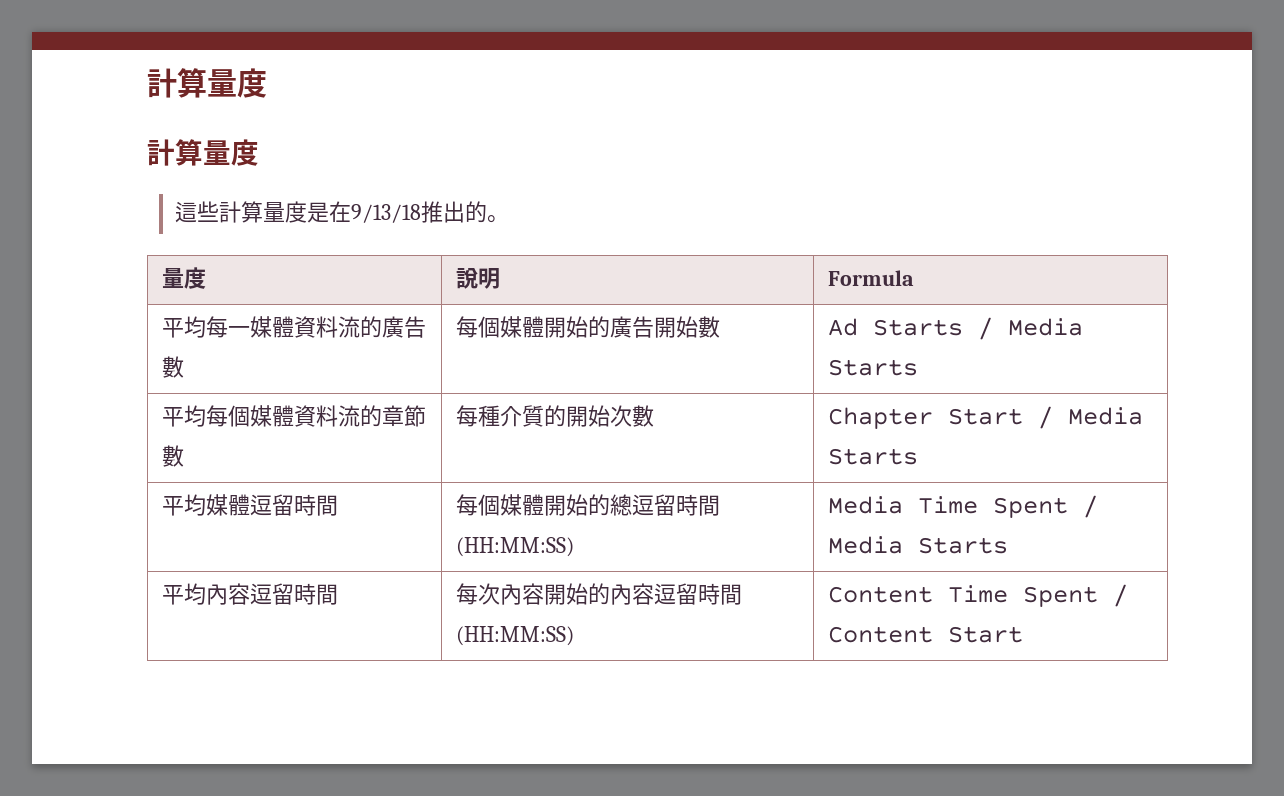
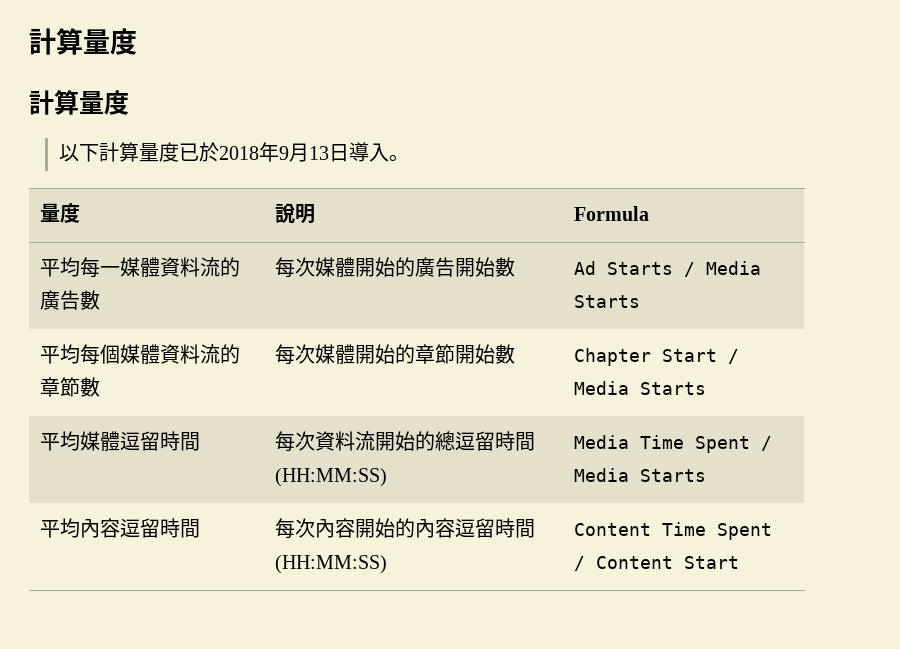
[174,201,487,223] 這些計算量度是在9/13/18推出的 -> [58,142,389,162] 以下計算量度已於2018年9月13日導入
[478,316,501,338] 個 -> [295,257,316,277] 次
[478,405,633,427] 種介質的開始次 -> [295,344,496,364] 次媒體開始的章節開始
[478,494,545,516] 個媒體 -> [295,431,376,451] 次資料流

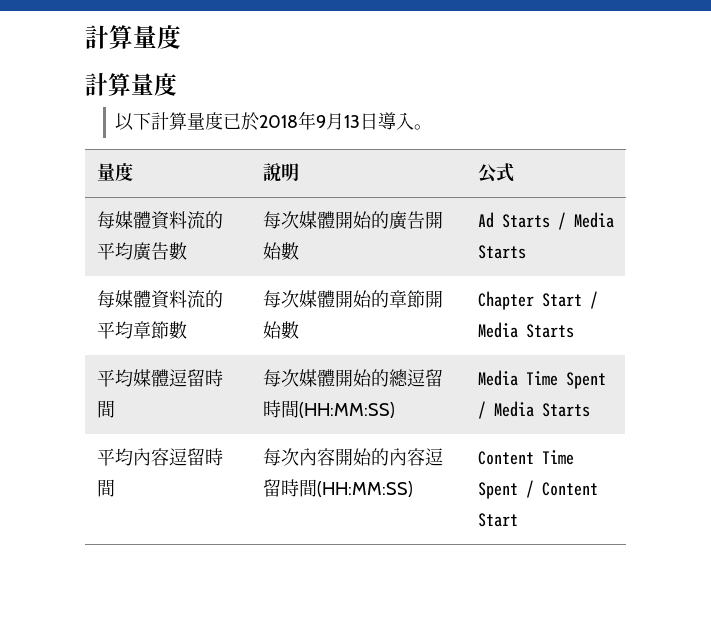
[574,206,650,221] [40,257,241,278] Formula // 平均每一媒體資料流的 -> [477,163,514,183] [96,211,223,230] [96,242,133,260] 公式 // 每媒體資料流的平均
[40,344,241,365] 平均每個媒體資料流的 -> [96,290,223,309] [96,321,133,339] 每媒體資料流的平均
[315,431,376,451] 資料流 -> [298,369,335,387] 媒體

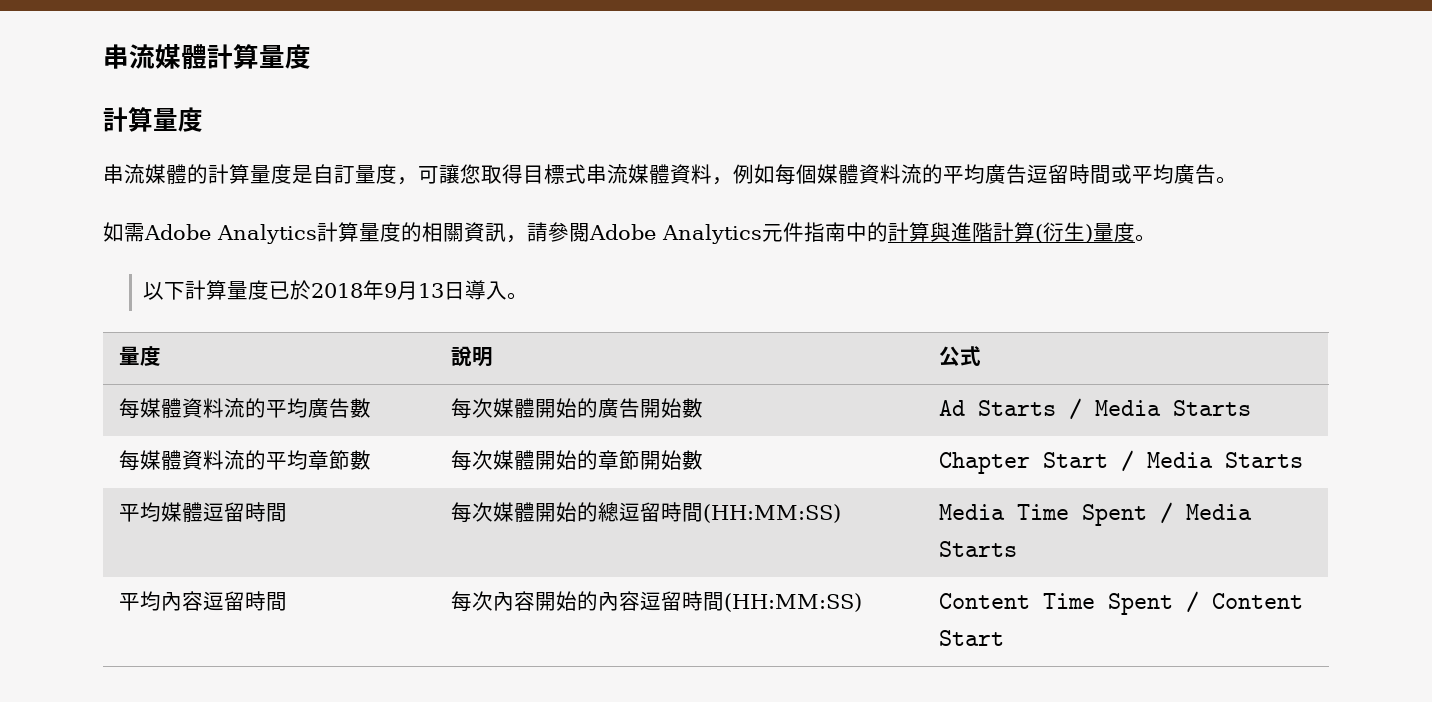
(85, 37) none -> [103,44,207,69] 串流媒體
(177, 84) none -> [103,164,1237,185] [103,222,1156,244] // 串流媒體的計算量度是自訂量度，可讓您取得目標式串流媒體資料，例如每個媒體資料流的平均廣告逗留時間或平均廣告。 // 如需Adobe Analytics計算量度的相關資訊，請參閱Adobe Analytics元件指南中的計算與進階計算(衍生)量度。

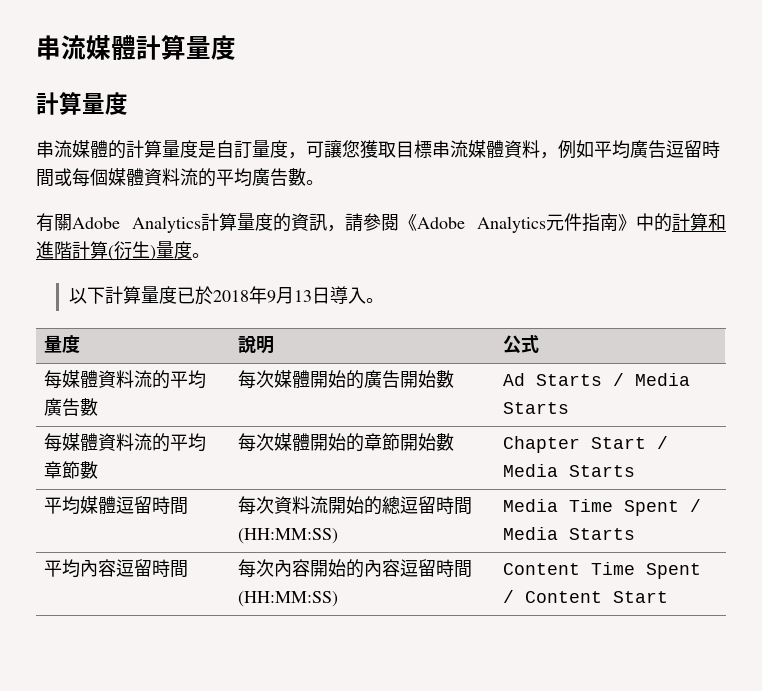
[481,164,586,184] 取得目標式 -> [360,140,432,159] 獲取目標
(775, 174) none -> [594,140,720,159] [36,168,72,187] 平均廣告逗留時間或
[1027,164,1237,184] [103,222,145,242] 逗留時間或平均廣告。 // 如需 -> [288,168,324,186] [36,213,72,232] 數。 // 有關
[422,222,464,242] 相關 -> (291, 222) none
(590, 232) none -> [399,214,417,231] 《
(846, 232) none -> [618,214,636,231] 》
[930,222,951,242] 與 -> [708,213,726,231] 和
[492,502,535,522] 媒體 -> [273,496,328,514] 資料流

